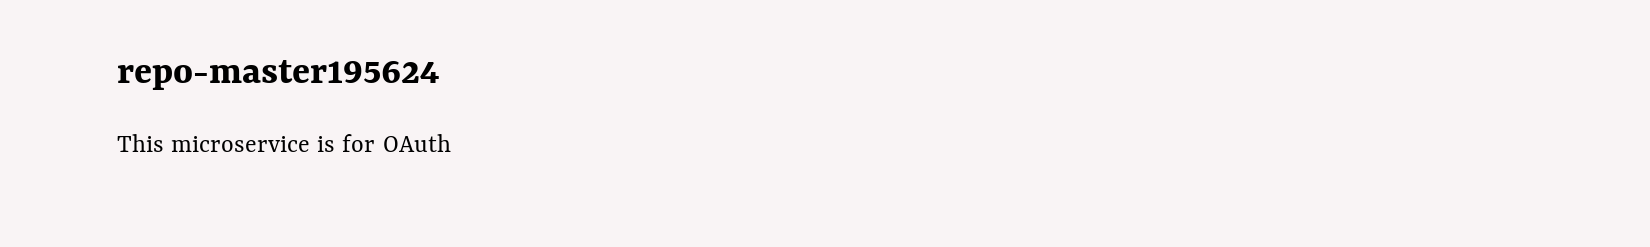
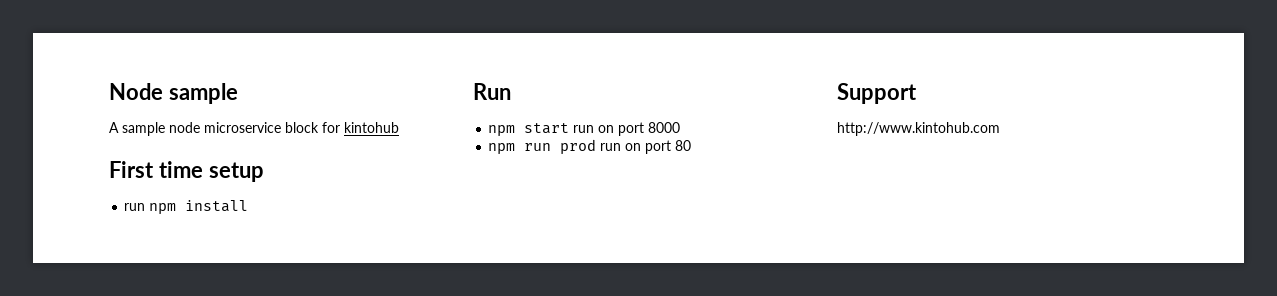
[117,60,439,90] [117,134,451,152] repo-master195624 // This microservice is for OAuth -> [109,83,238,104] [109,122,399,136] [109,161,264,182] [124,200,249,214] [473,83,511,100] [488,122,681,136] [488,139,692,154] [837,83,917,104] [837,122,1000,136] Node sample // A sample node microservice block for kintohub // First time setup // run npm install // Run // npm start run on port 8000 // npm run prod run on port 80 // Support // http://www.kintohub.com

